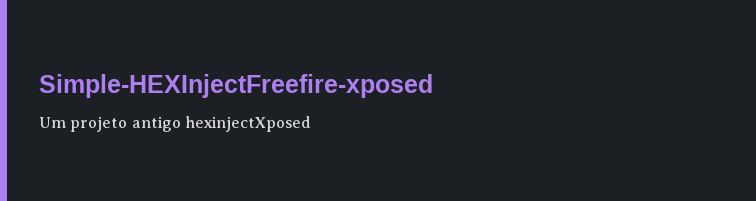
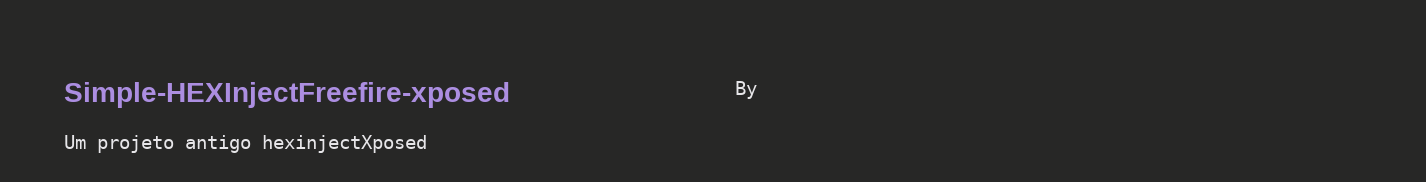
(311, 124) none -> [735,81,757,99] // By

